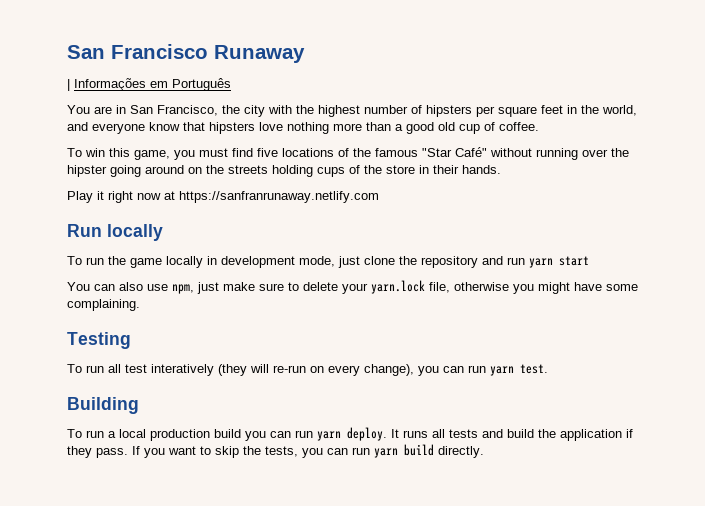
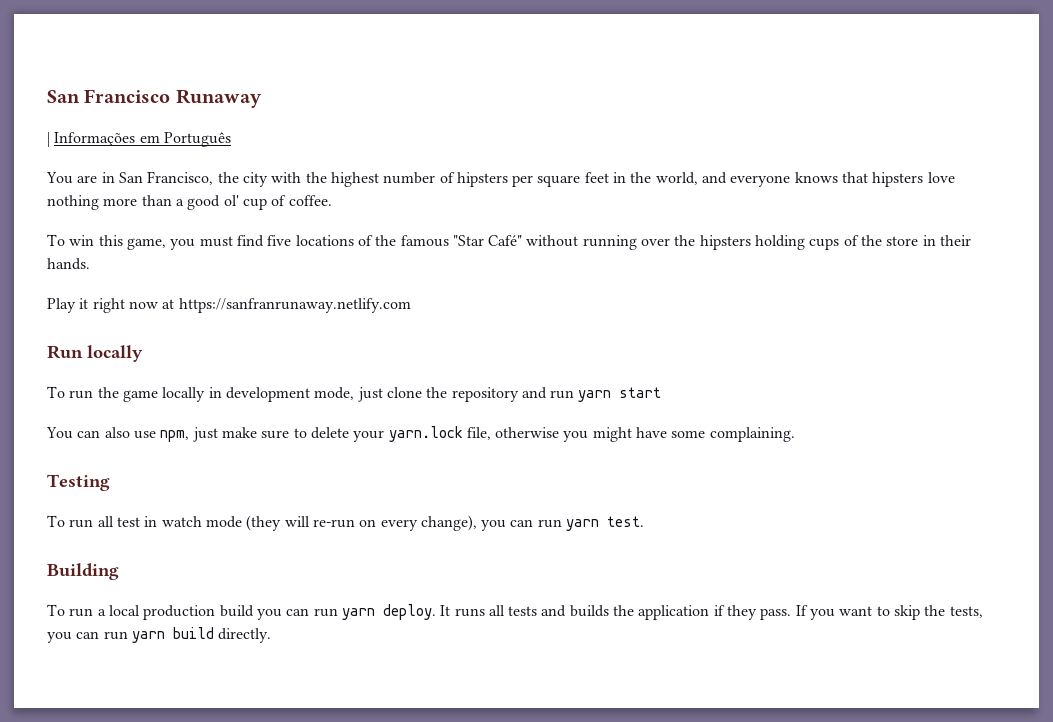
[149,122,180,131] know -> [794,172,838,183] knows
[438,122,455,131] old -> [223,195,239,206] ol'
[67,165,268,177] hipster going around on the streets -> [699,235,751,250] hipsters
[151,364,214,376] interatively -> [144,516,242,528] in watch mode
[507,429,534,438] build -> [569,605,609,617] builds

